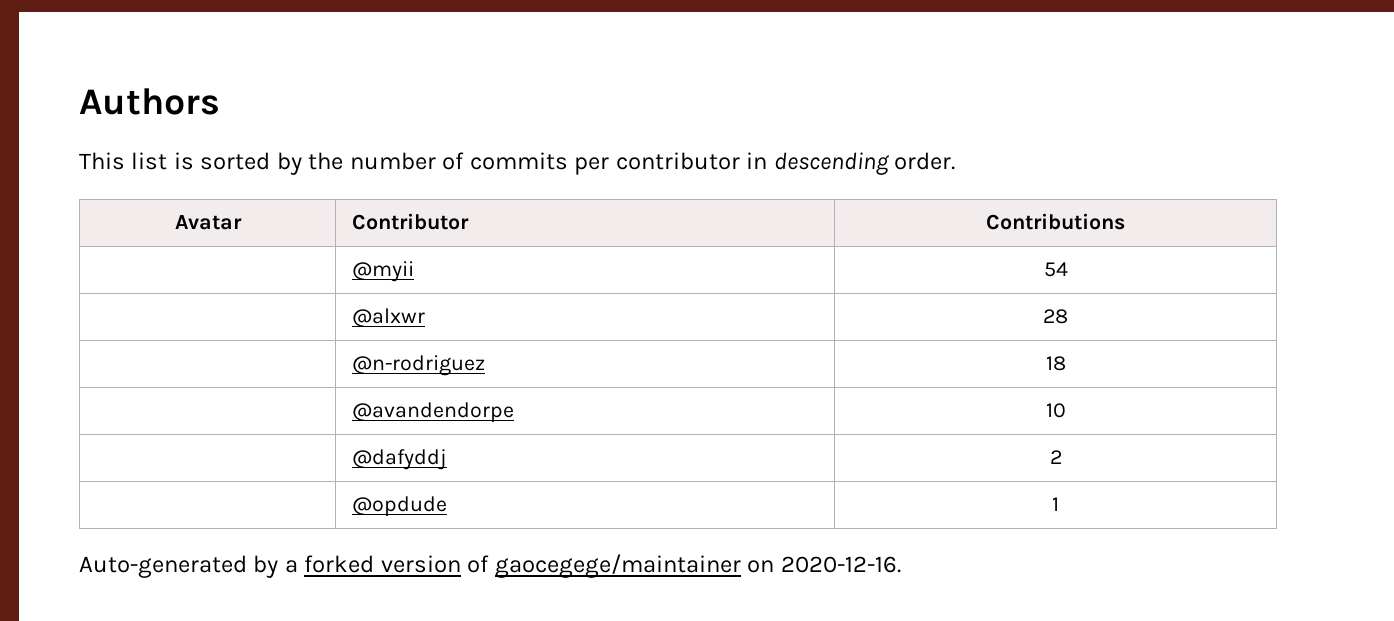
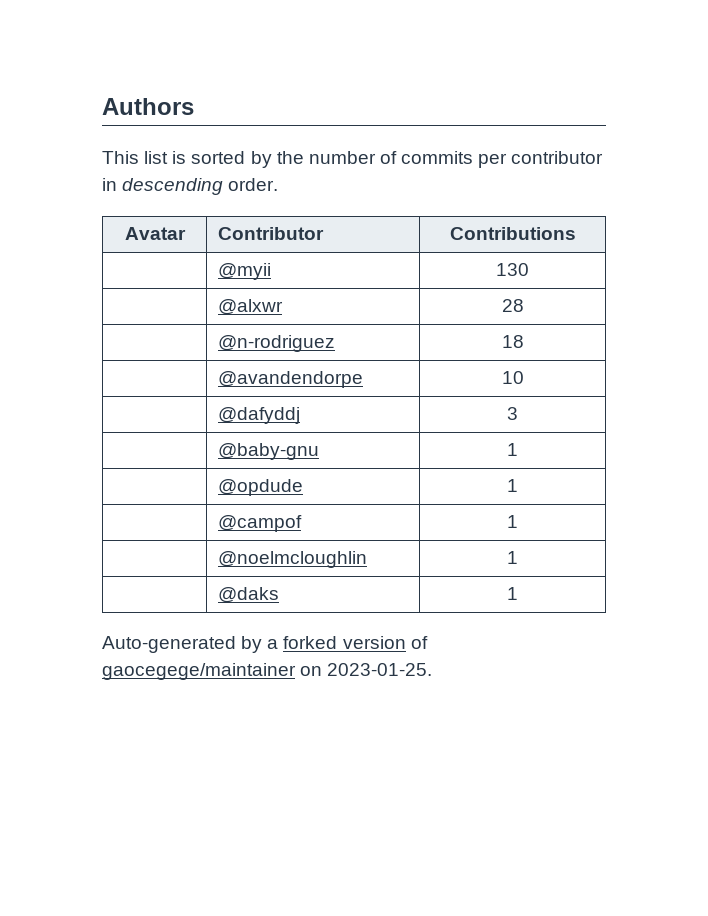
[1043,262,1068,277] 54 -> [496,263,529,276] 130
[1049,450,1062,464] 2 -> [507,407,518,420] [217,443,319,460] [507,443,518,456] 3 // | @baby-gnu | 1
(1059, 504) none -> [217,515,302,532] [507,515,518,528] [217,551,367,568] [507,551,518,564] [217,587,279,603] [507,587,518,600] // | @campof | 1 // | @noelmcloughlin | 1 // | @daks | 1
[780,556,901,573] 2020-12-16. -> [327,663,433,676] 2023-01-25.

